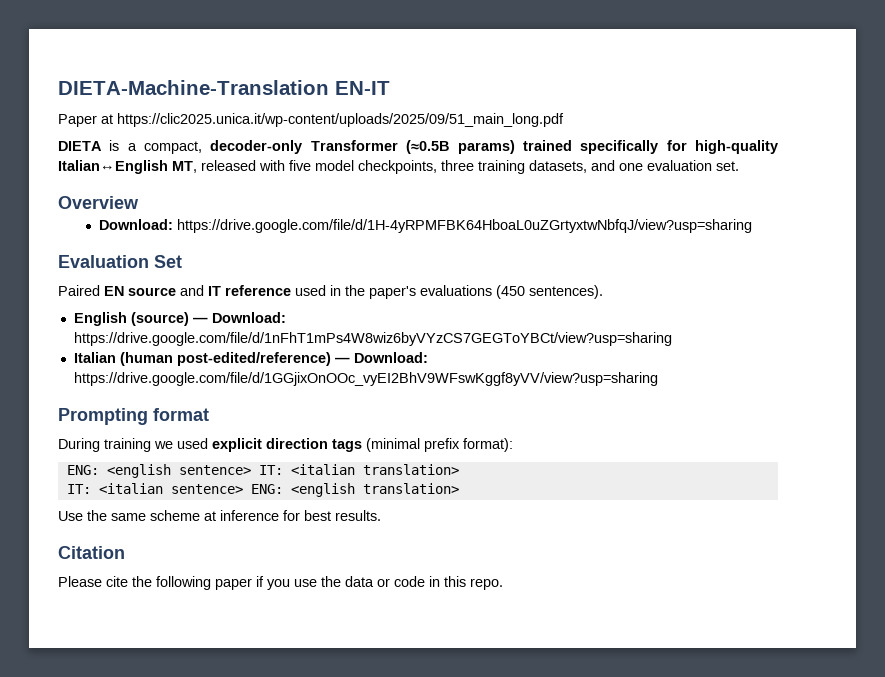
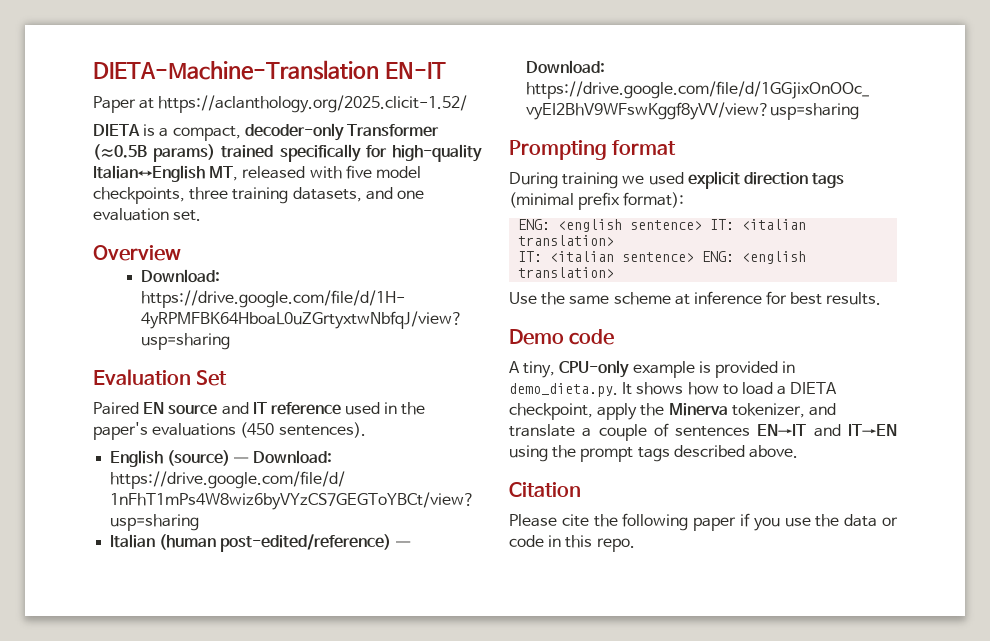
[117,113,564,127] https://clic2025.unica.it/wp-content/uploads/2025/09/51_main_long.pdf -> [158,95,468,113] https://aclanthology.org/2025.clicit-1.52/
(381, 515) none -> [509,329,615,345] [509,360,796,378] [509,382,838,397] [509,403,836,420] [509,423,897,441] [509,445,798,462] // Demo code // A tiny, CPU-only example is provided in demo_dieta.py. It shows how to load a DIETA checkpoint, apply the Minerva tokenizer, and translate a couple of sentences EN→IT and IT→EN using the prompt tags described above.

